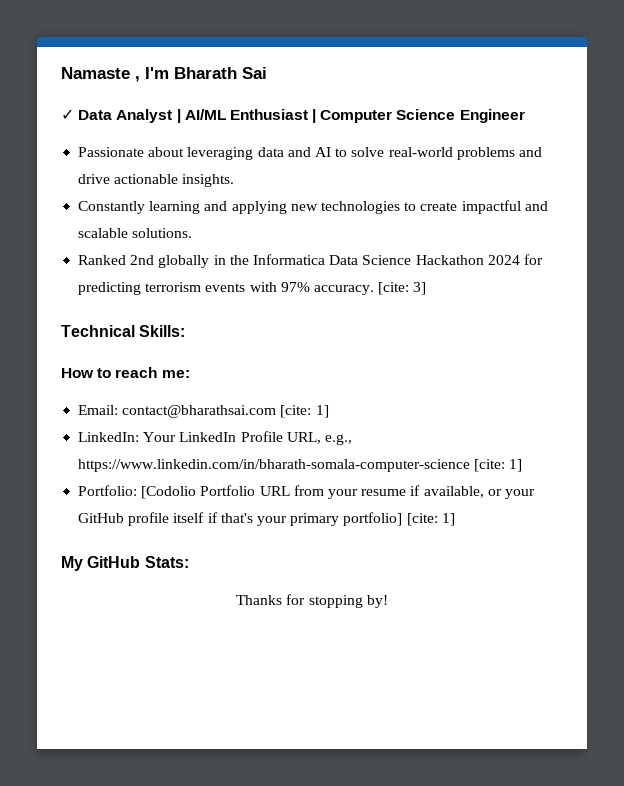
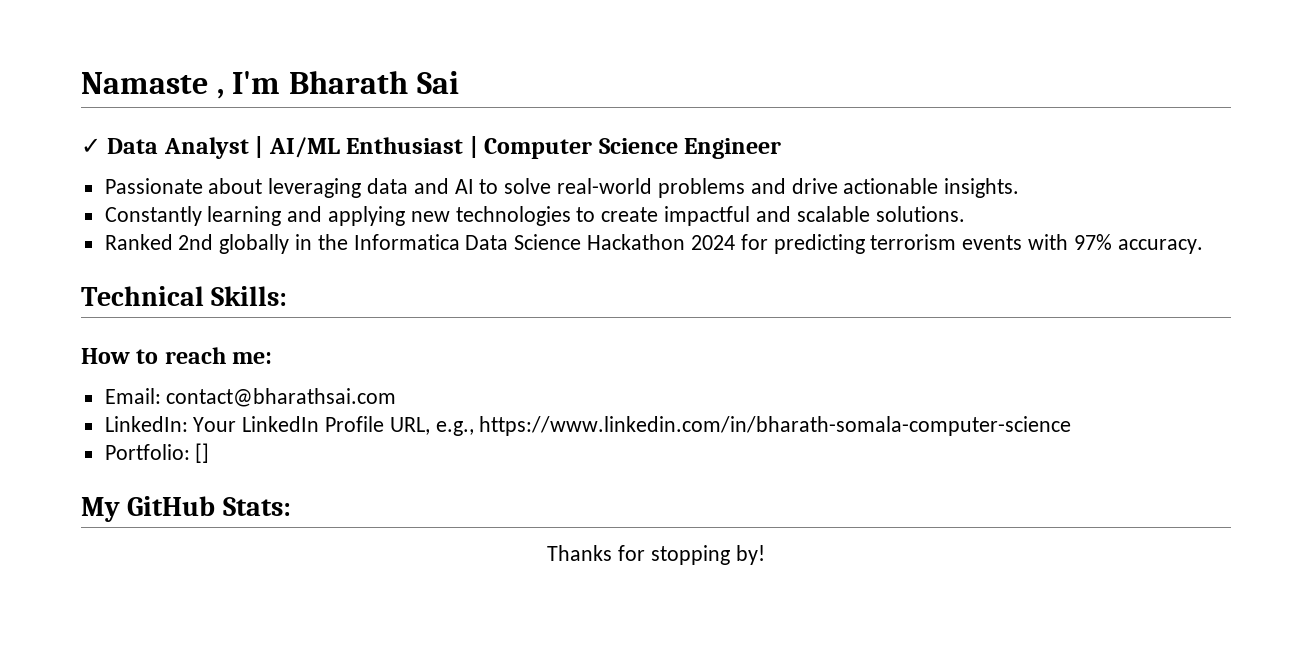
[378,282,427,295] [cite: 3] -> (1203, 246) none
[280,405,329,418] [cite: 1] -> (397, 397) none
[474,459,523,472] [cite: 1] -> (1072, 426) none
[141,485,535,499] [78,512,455,526] [Codolio Portfolio URL from your resume if available, or your GitHub profile itself if that's your primary portfolio] [cite: 1] -> [195,443,210,463] []

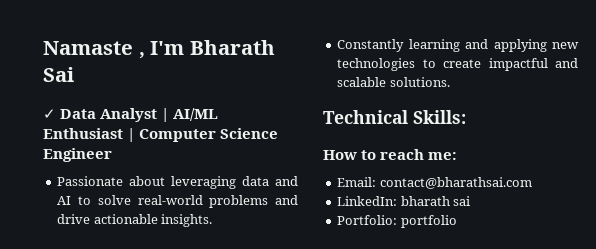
[104,234,1203,254] // Ranked 2nd globally in the Informatica Data Science Hackathon 2024 for predicting terrorism events with 97% accuracy. -> (450, 82) none
[193,416,1072,436] [104,443,210,463] [81,496,291,522] [547,545,765,565] Your LinkedIn Profile URL, e.g., https://www.linkedin.com/in/bharath-somala-computer-science // Portfolio: [] // My GitHub Stats: // Thanks for stopping by! -> [400,196,471,206] [337,215,457,228] bharath sai // Portfolio: portfolio

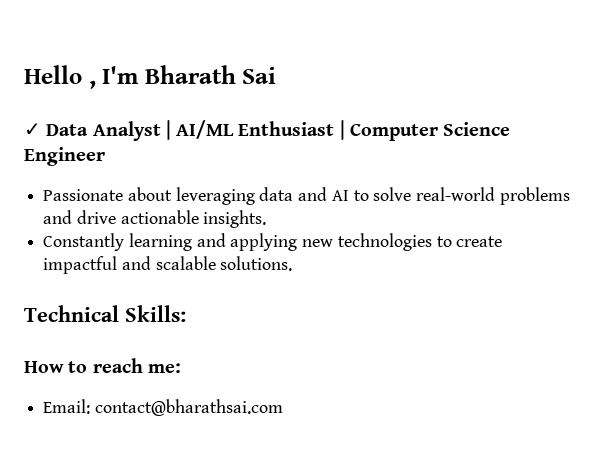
[43,41,133,55] Namaste -> [24,65,82,84] Hello
[337,196,471,206] [337,215,457,228] // LinkedIn: bharath sai // Portfolio: portfolio -> (283, 407) none

